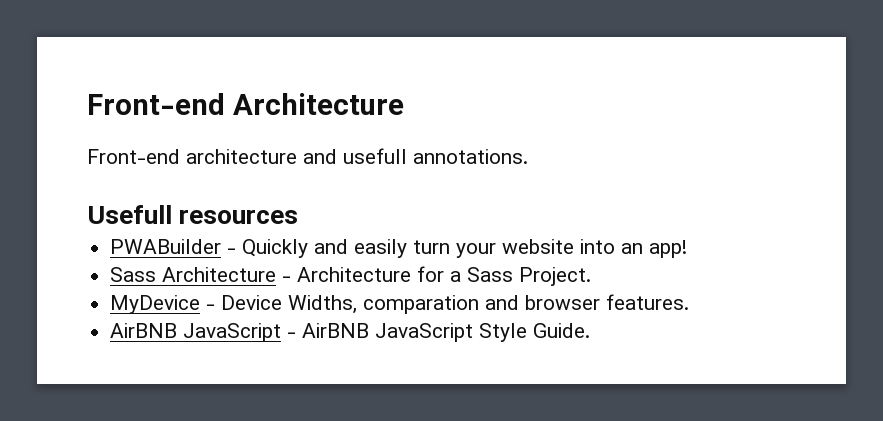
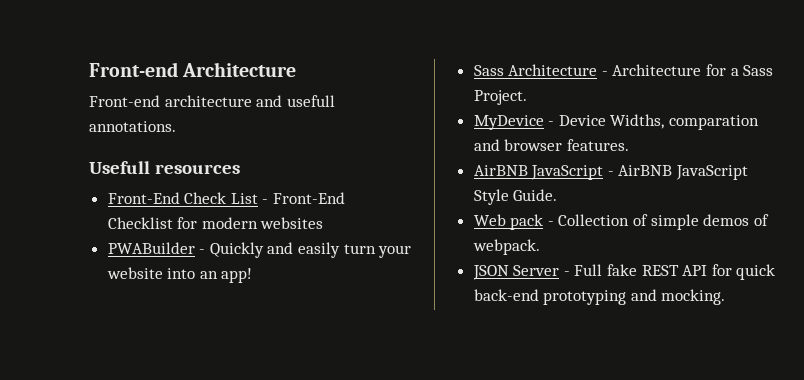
(299, 217) none -> [107,192,346,204] [107,217,324,229] // Front-End Check List - Front-End Checklist for modern websites
(591, 330) none -> [473,214,769,230] [472,239,540,255] [472,264,776,280] [473,289,726,305] // Web pack - Collection of simple demos of webpack. // JSON Server - Full fake REST API for quick back-end prototyping and mocking.

